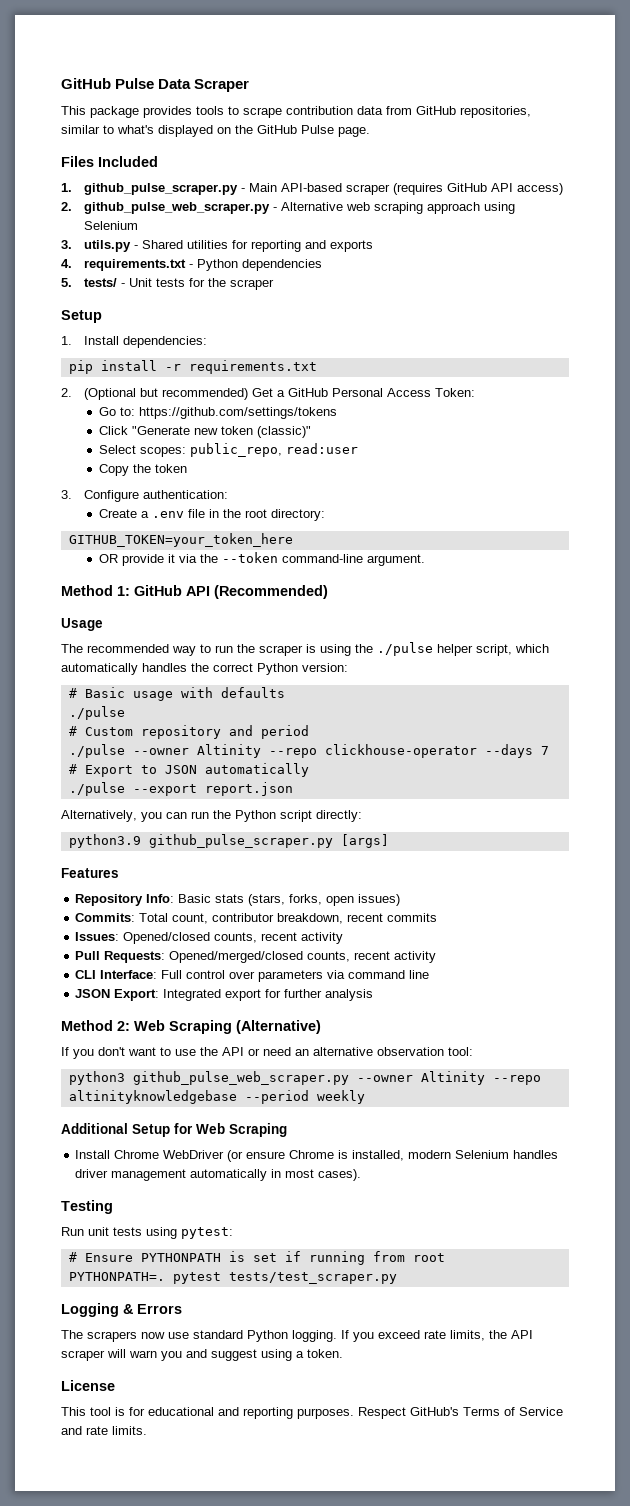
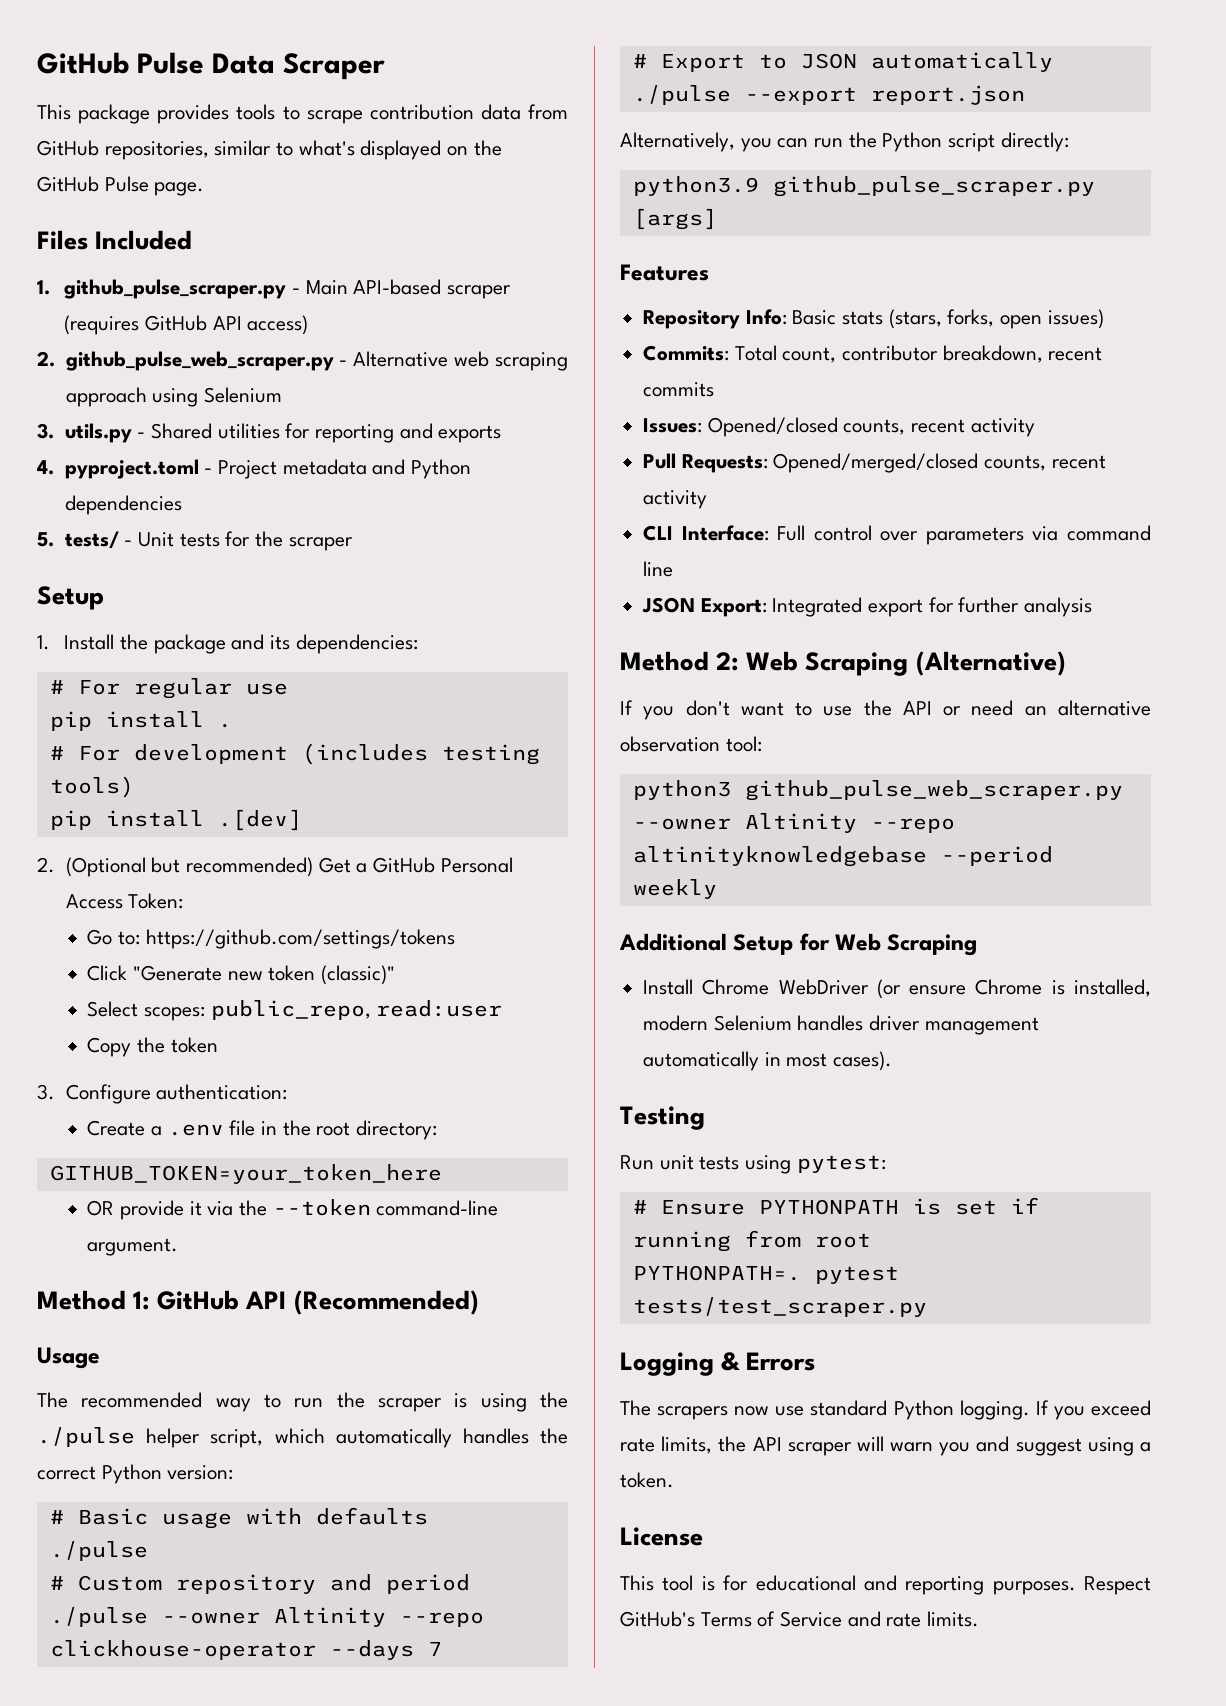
[84,259,194,271] requirements.txt - -> [64,459,406,479] pyproject.toml - Project metadata and
[123,336,208,348] [68,360,317,374] dependencies: // pip install -r requirements.txt -> [120,634,418,654] [49,678,288,699] [49,711,232,731] [49,743,540,765] [49,776,134,798] [49,809,302,831] the package and its dependencies: // # For regular use // pip install . // # For development (includes testing tools) // pip install .[dev]

